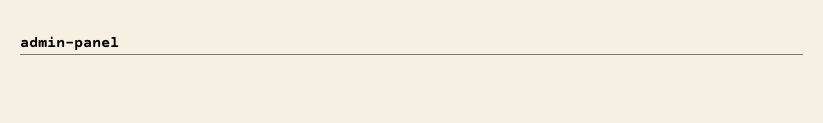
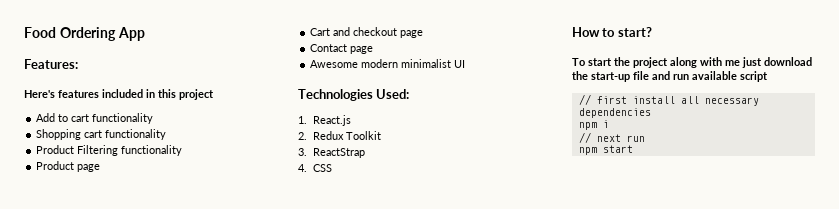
[20,36,119,50] admin-panel -> [24,27,145,41] [24,59,78,69] [24,89,214,100] [36,113,154,124] [36,129,167,140] [36,145,183,156] [36,161,101,172] [310,27,424,38] [310,44,374,54] [310,59,466,68] [298,89,410,101] [298,115,351,126] [298,131,381,140] [298,148,365,158] [298,164,332,172] [572,27,652,37] [572,57,812,68] [572,71,768,82] [578,94,759,106] [578,108,651,118] [578,120,609,130] [578,132,645,143] [578,145,633,155] Food Ordering App // Features: // Here's features included in this project // Add to cart functionality // Shopping cart functionality // Product Filtering functionality // Product page // Cart and checkout page // Contact page // Awesome modern minimalist UI // Technologies Used: // 1. React.js // 2. Redux Toolkit // 3. ReactStrap // 4. CSS // How to start? // To start the project along with me just download the start-up file and run available script // // first install all necessary dependencies // npm i // // next run // npm start

